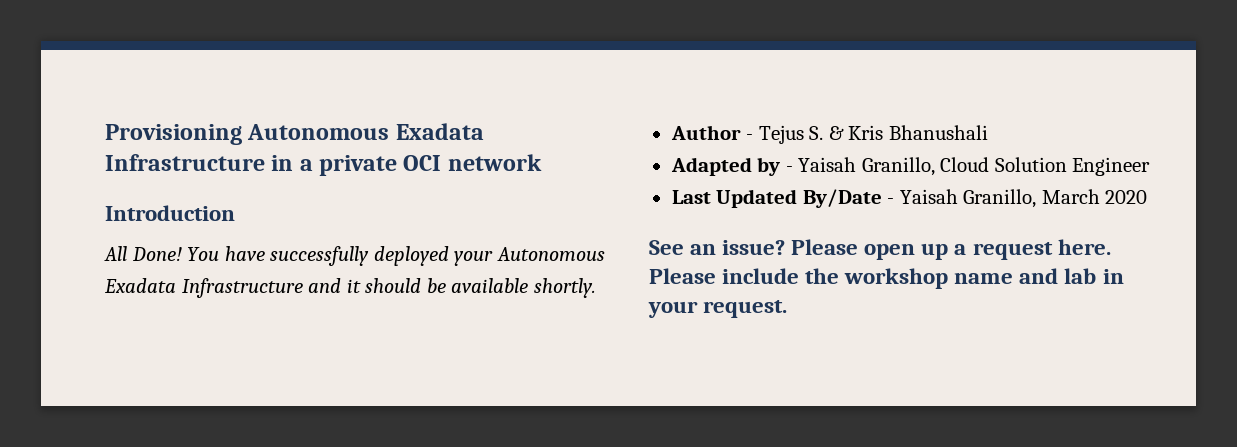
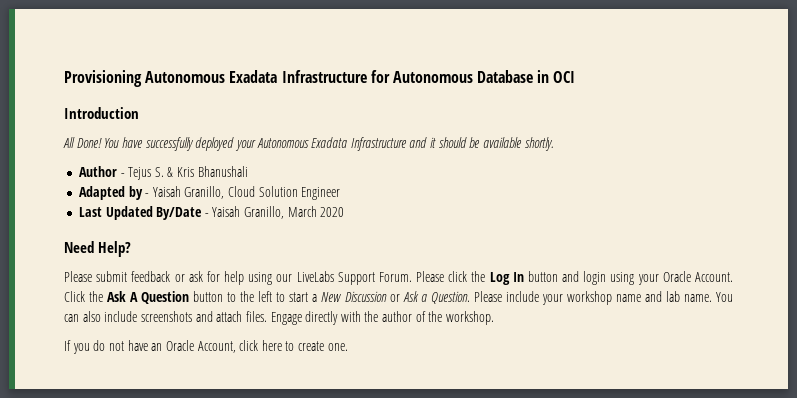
[271,155,398,176] in a private -> [370,70,550,83] for Autonomous Database in
[447,154,542,171] network -> (576, 77) none
[649,239,1111,260] See an issue? Please open up a request here. -> [64,241,132,257] [64,271,733,285] [64,291,470,304] Need Help? // Please submit feedback or ask for help using our LiveLabs Support Forum. Please click the Log In button and login using your Oracle Account. Click the Ask A Question button to the left to start a New Discussion or Ask a Question.
[805,268,840,284] the -> [541,294,563,305] your
[1102,269,1124,284] [648,300,788,318] in your request. -> [683,292,734,302] [64,311,495,325] [64,340,348,354] name. You can also include screenshots and attach files. Engage directly with the author of the workshop. // If you do not have an Oracle Account, click here to create one.

